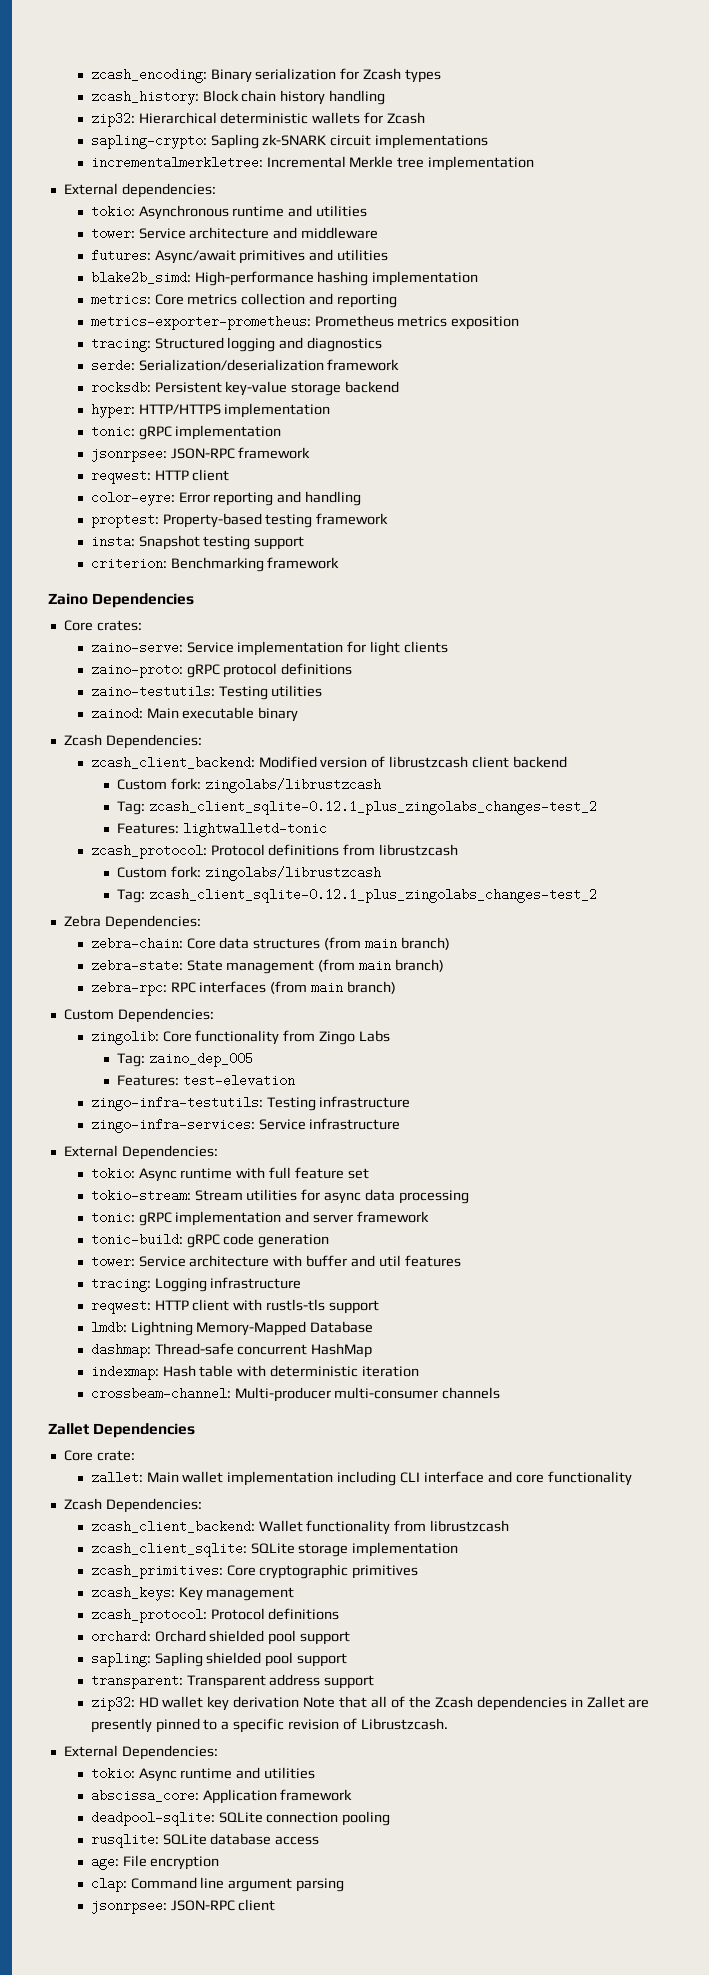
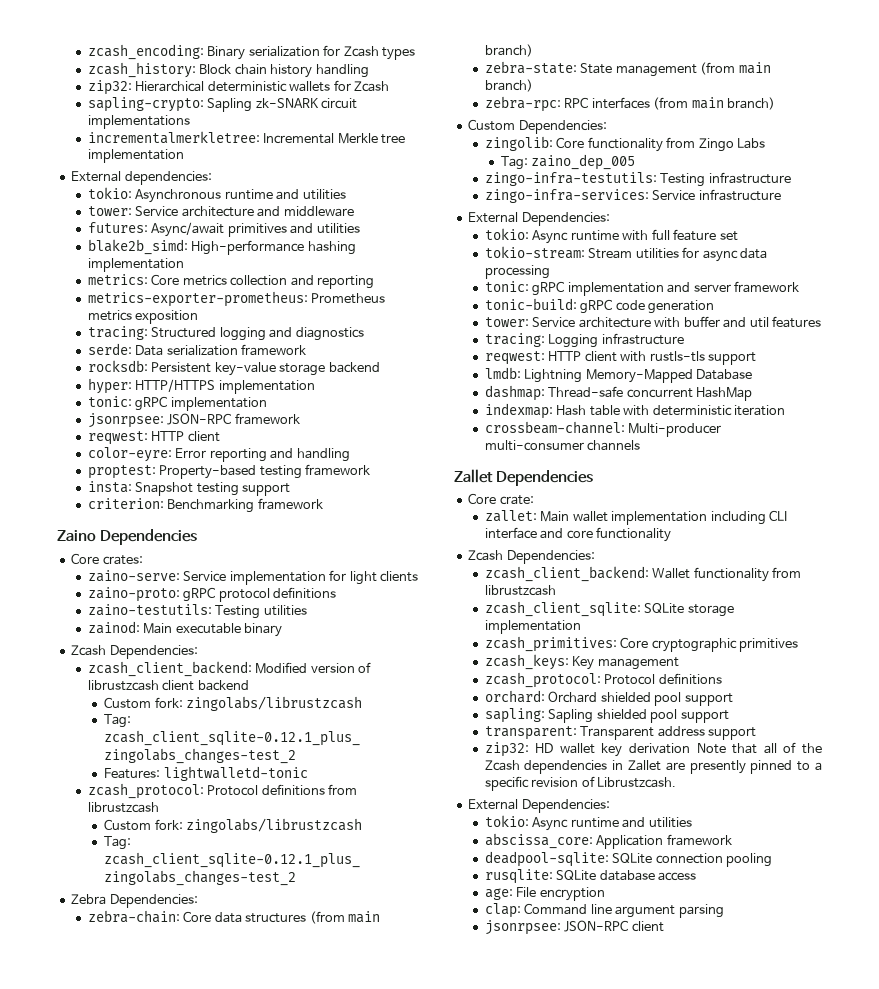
[138,359,324,371] Serialization/deserialization -> [135,345,238,356] Data serialization
[117,1074,296,1087] // Features: test-elevation -> (636, 162) none

